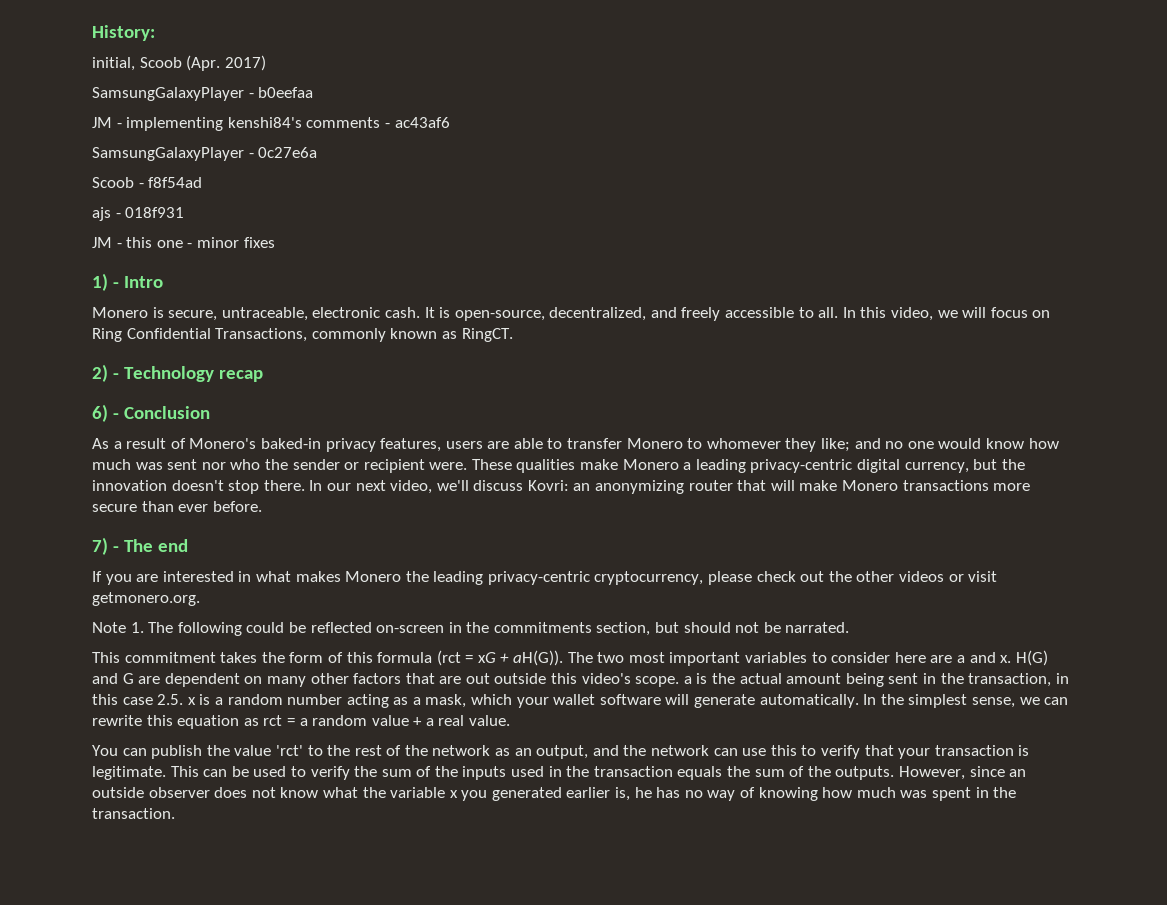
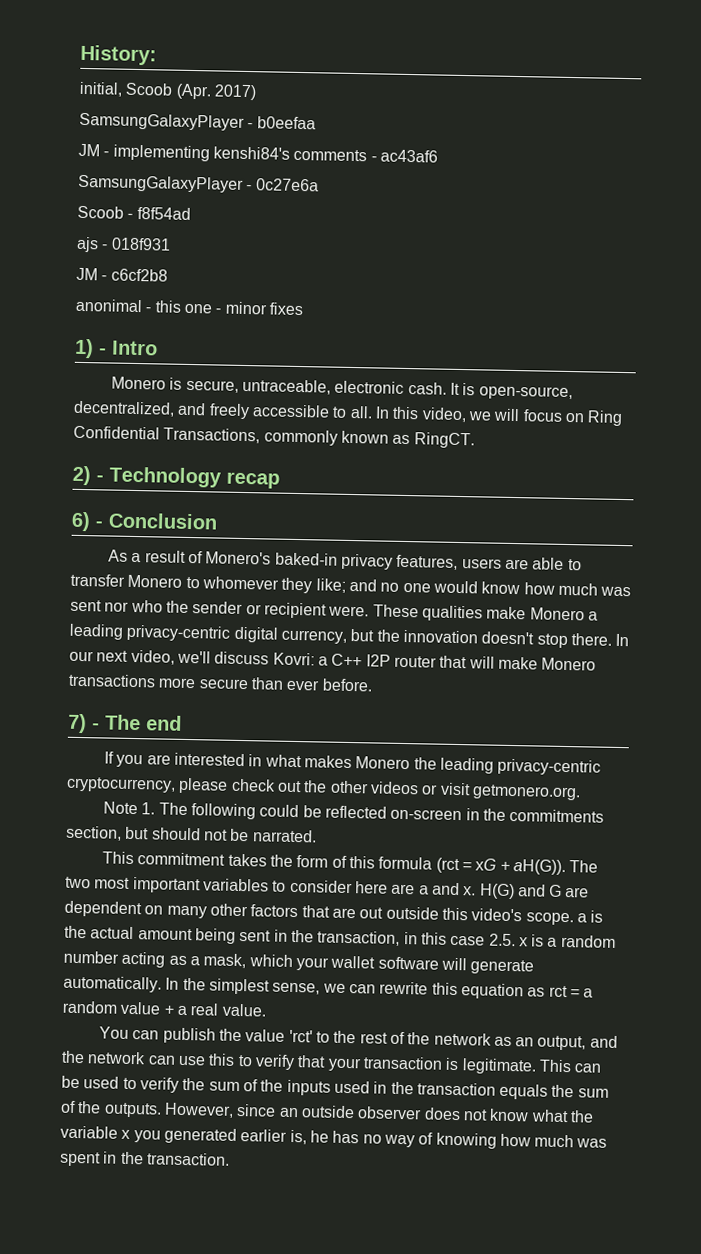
(122, 245) none -> [110,268,168,282] [75,298,152,313] c6cf2b8 // anonimal -
[573,480,685,494] an anonymizing -> [317,653,391,667] a C++ I2P

